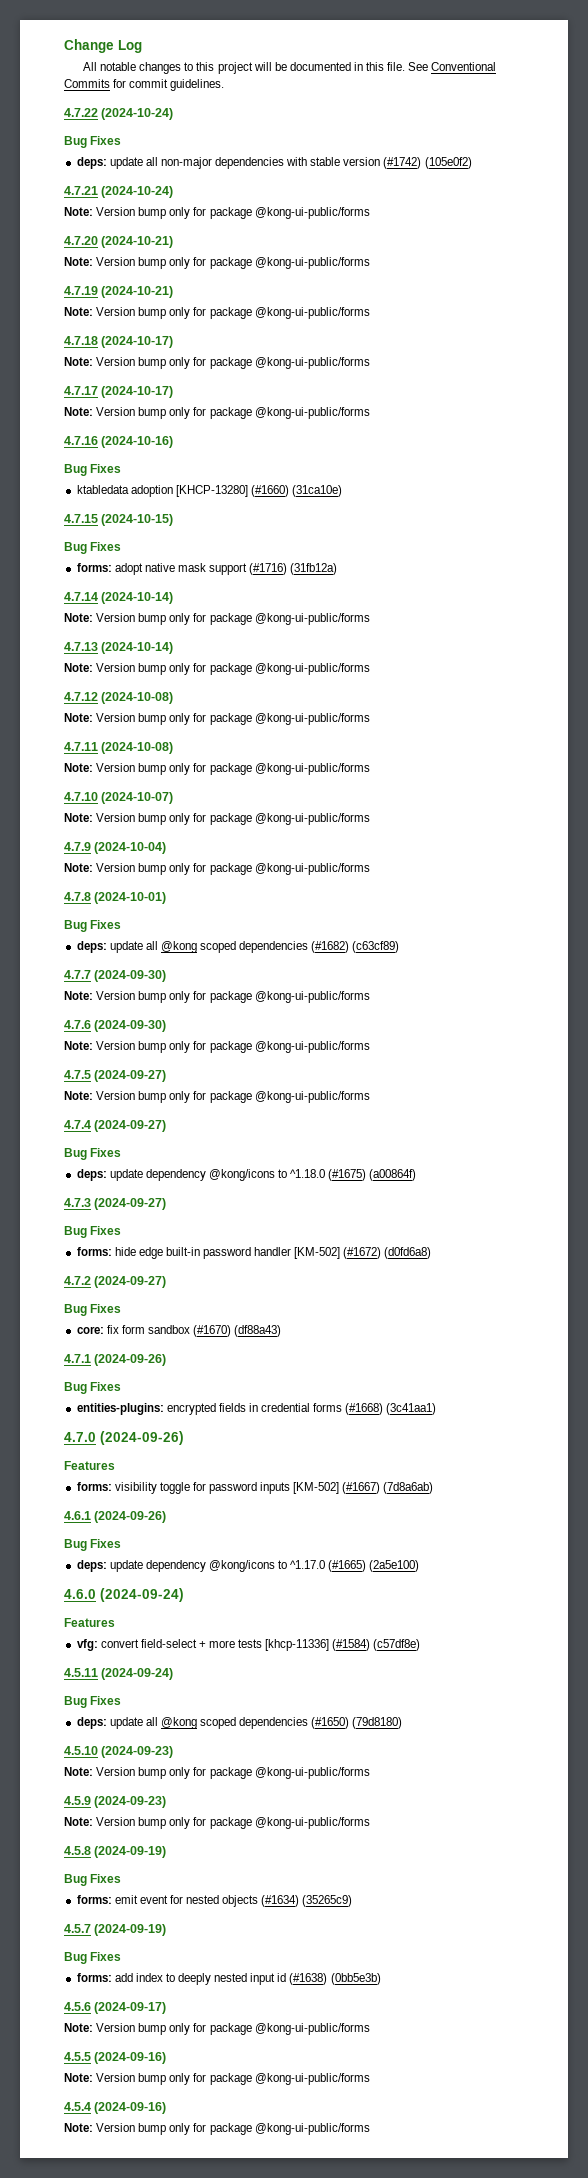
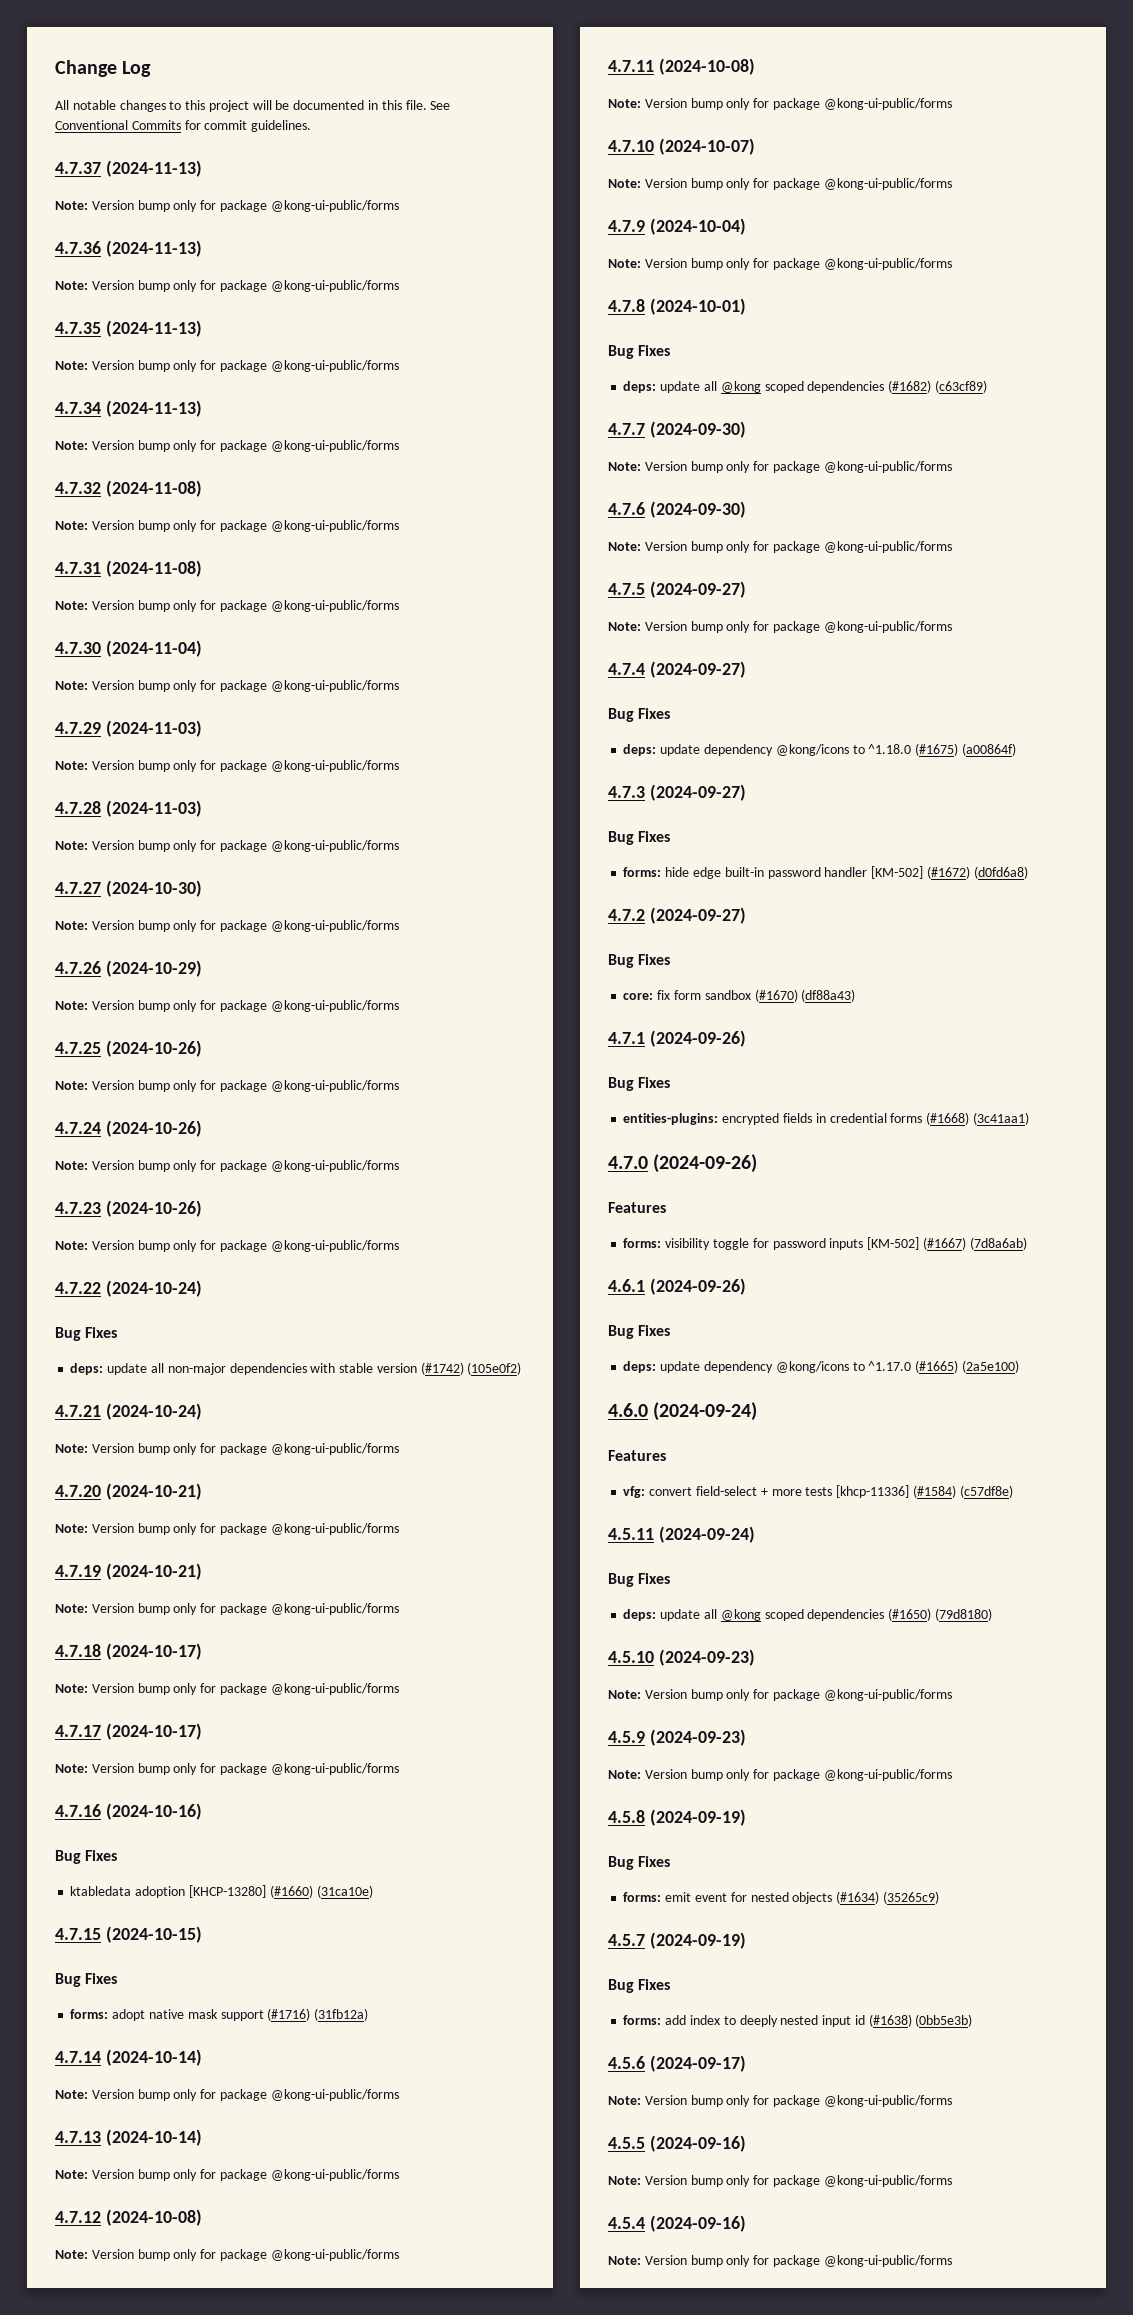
(225, 85) none -> [55,160,202,177] [55,200,399,212] [55,240,202,257] [55,280,399,292] [55,320,202,337] [55,360,399,372] [55,400,202,417] [55,440,399,452] [55,480,202,497] [55,520,399,532] [55,560,202,577] [55,600,399,612] [55,640,202,657] [55,680,399,692] [55,720,202,737] [55,760,399,772] [55,800,202,817] [55,840,399,852] [55,880,202,897] [55,920,399,932] [55,960,202,977] [55,1000,399,1012] [55,1040,202,1057] [55,1080,399,1092] [55,1120,202,1137] [55,1160,399,1172] [55,1200,202,1217] [55,1240,399,1252] // 4.7.37 (2024-11-13) // Note: Version bump only for package @kong-ui-public/forms // 4.7.36 (2024-11-13) // Note: Version bump only for package @kong-ui-public/forms // 4.7.35 (2024-11-13) // Note: Version bump only for package @kong-ui-public/forms // 4.7.34 (2024-11-13) // Note: Version bump only for package @kong-ui-public/forms // 4.7.32 (2024-11-08) // Note: Version bump only for package @kong-ui-public/forms // 4.7.31 (2024-11-08) // Note: Version bump only for package @kong-ui-public/forms // 4.7.30 (2024-11-04) // Note: Version bump only for package @kong-ui-public/forms // 4.7.29 (2024-11-03) // Note: Version bump only for package @kong-ui-public/forms // 4.7.28 (2024-11-03) // Note: Version bump only for package @kong-ui-public/forms // 4.7.27 (2024-10-30) // Note: Version bump only for package @kong-ui-public/forms // 4.7.26 (2024-10-29) // Note: Version bump only for package @kong-ui-public/forms // 4.7.25 (2024-10-26) // Note: Version bump only for package @kong-ui-public/forms // 4.7.24 (2024-10-26) // Note: Version bump only for package @kong-ui-public/forms // 4.7.23 (2024-10-26) // Note: Version bump only for package @kong-ui-public/forms

